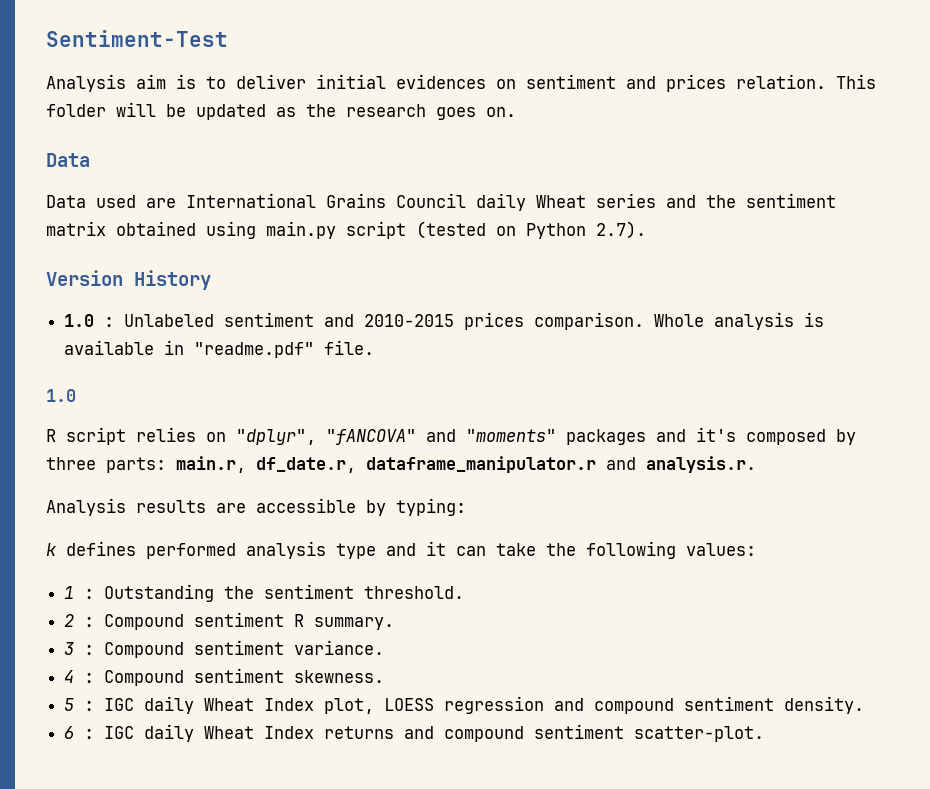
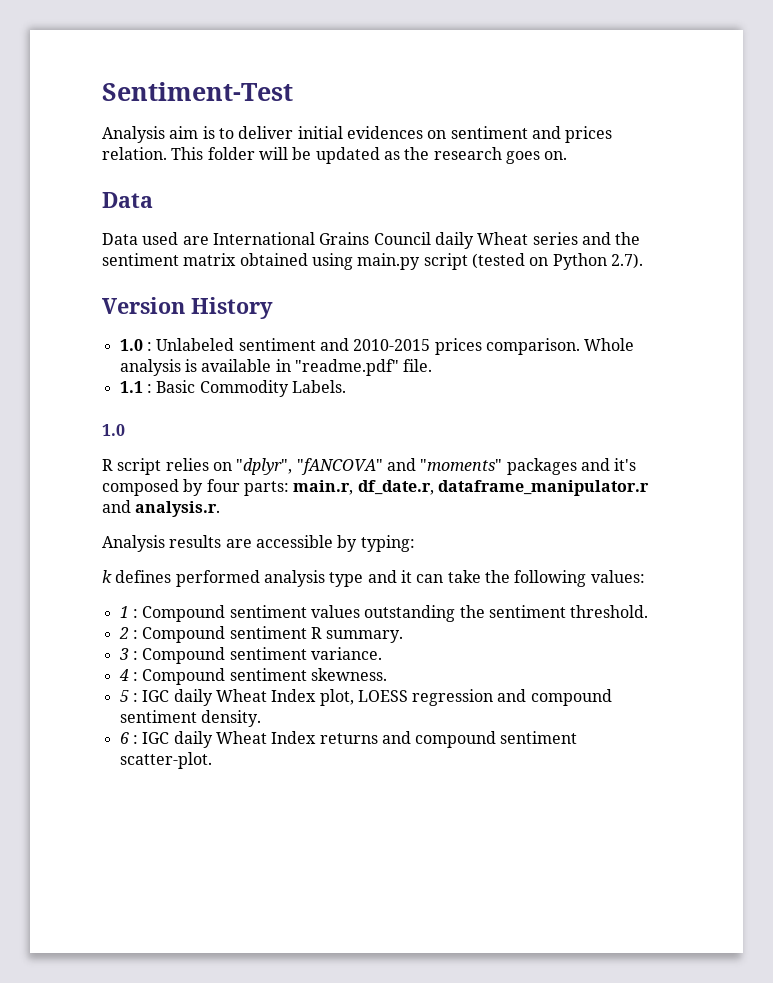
(375, 347) none -> [119,380,346,397] // 1.1 : Basic Commodity Labels.
[46,457,96,470] three -> [206,479,240,492] four
[104,584,215,602] Outstanding -> [142,605,456,622] Compound sentiment values outstanding

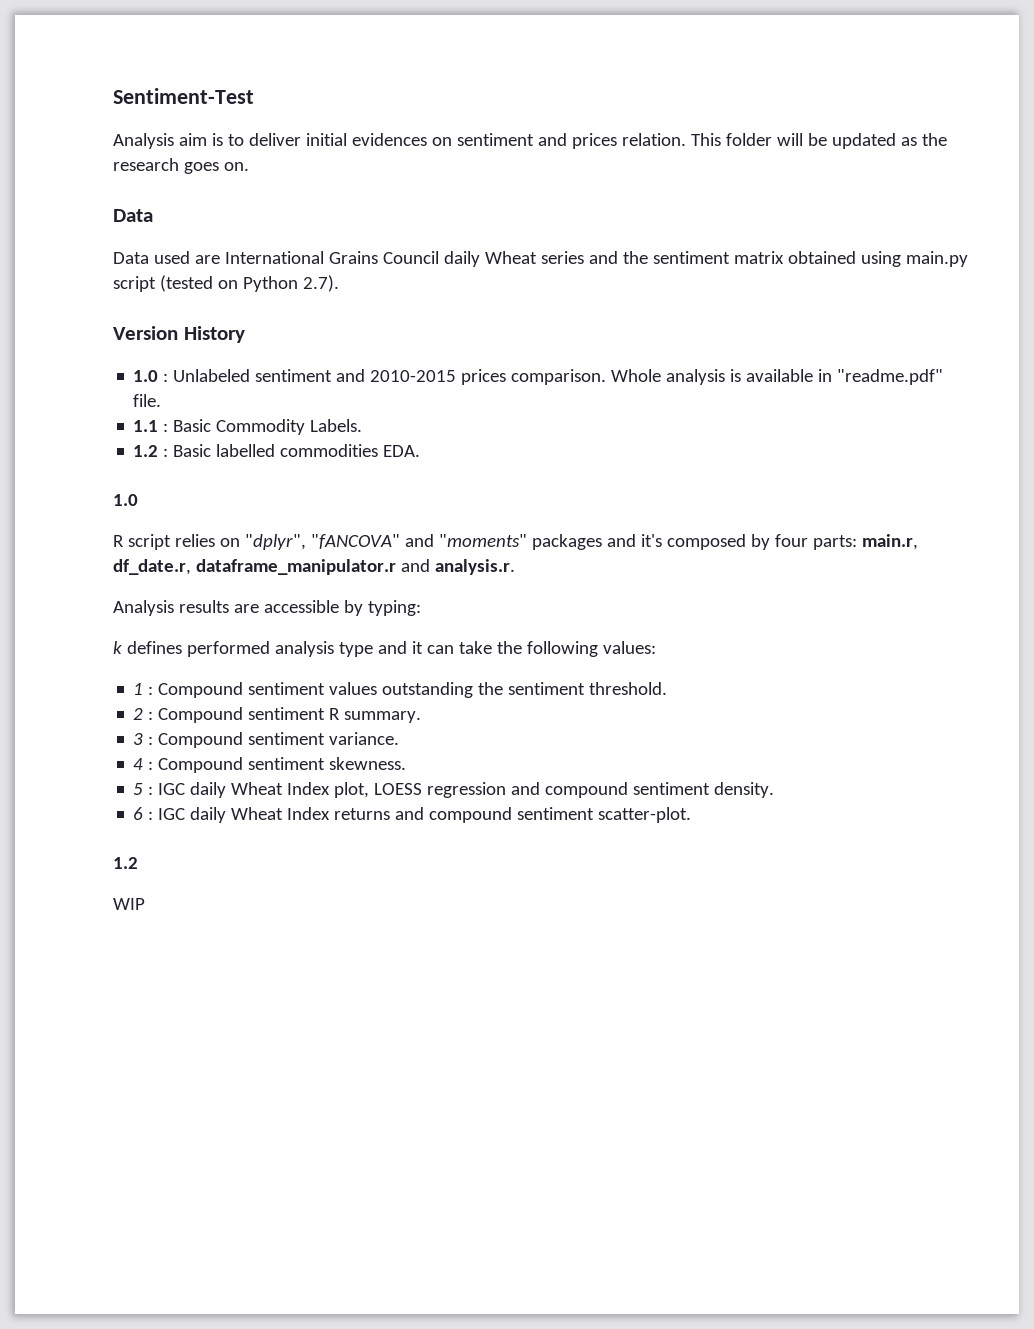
(346, 386) none -> [133,444,421,457] // 1.2 : Basic labelled commodities EDA.
(212, 760) none -> [113,857,138,869] [113,898,145,910] // 1.2 // WIP

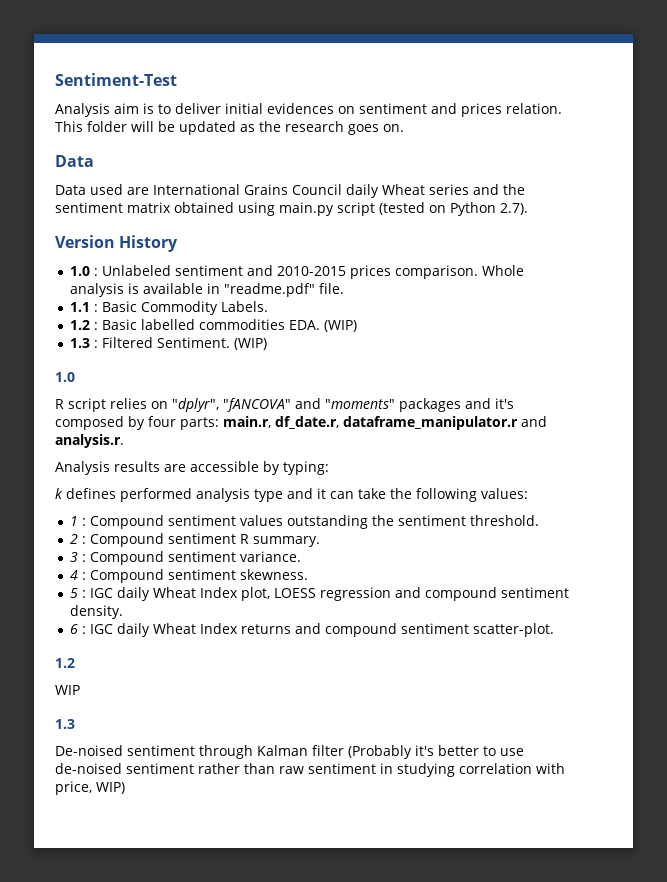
(421, 451) none -> [324,320,358,332] [70,337,268,350] (WIP) // 1.3 : Filtered Sentiment. (WIP)
(145, 904) none -> [55,719,75,729] [55,745,524,759] [55,763,565,777] [55,781,125,795] // 1.3 // De-noised sentiment through Kalman filter (Probably it's better to use de-noised sentiment rather than raw sentiment in studying correlation with price, WIP)

